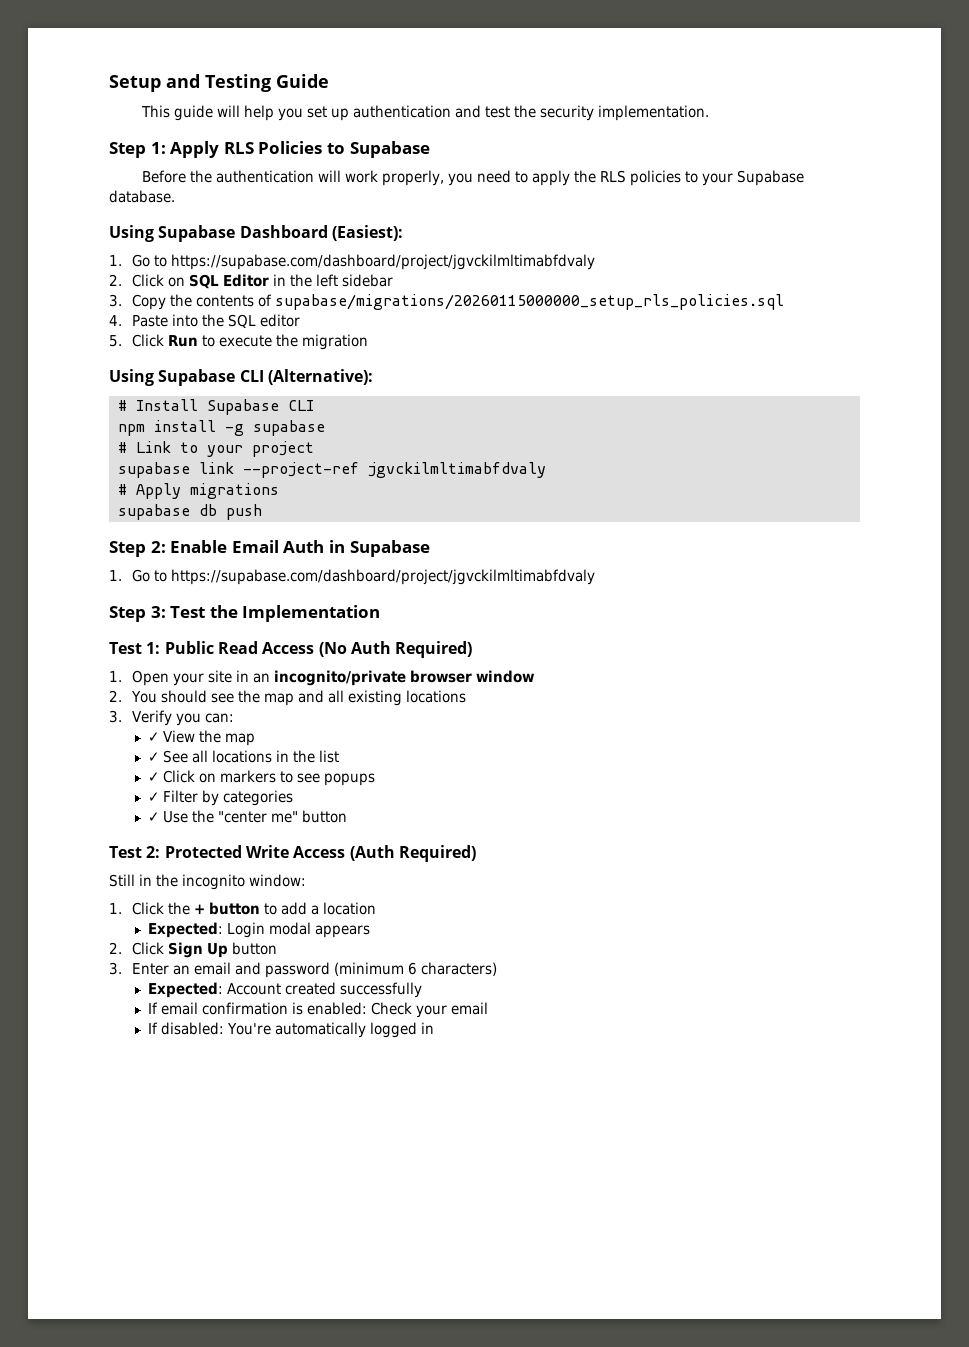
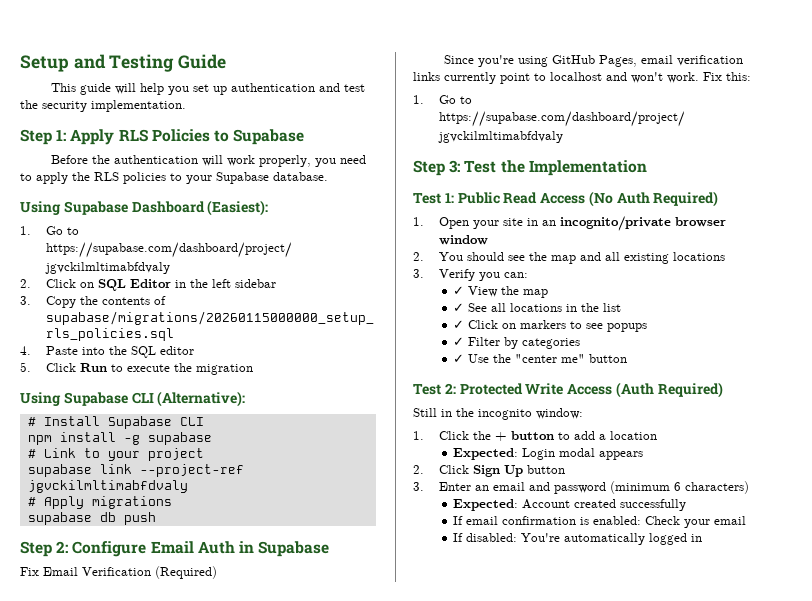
[170,540,228,553] Enable -> [72,541,147,557] Configure
(430, 548) none -> [20,566,217,579] [444,55,744,67] [413,72,751,84] // Fix Email Verification (Required) // Since you're using GitHub Pages, email verification links currently point to localhost and won't work. Fix this:

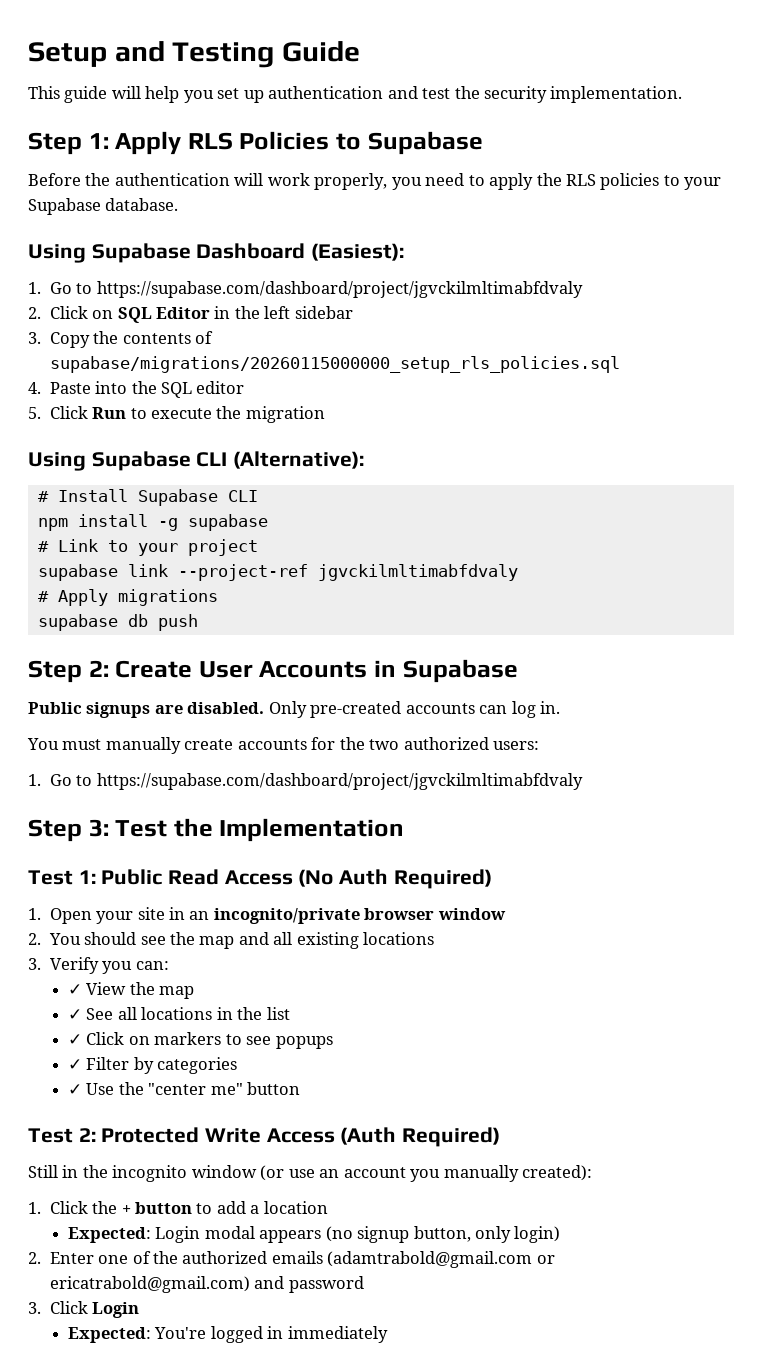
[72,541,235,557] Configure Email Auth -> [115,660,368,678] Create User Accounts
[20,566,217,579] [444,55,744,67] [413,72,751,84] Fix Email Verification (Required) // Since you're using GitHub Pages, email verification links currently point to localhost and won't work. Fix this: -> [28,701,561,718] [27,737,540,754] Public signups are disabled. Only pre-created accounts can log in. // You must manually create accounts for the two authorized users:
[536,408,583,419] window: -> [191,1165,593,1182] window (or use an account you manually created):
[413,465,565,477] [413,481,749,494] [453,499,687,511] [453,516,747,528] [453,533,646,545] // 2. Click Sign Up button // 3. Enter an email and password (minimum 6 characters) // Expected: Account created successfully // If email confirmation is enabled: Check your email // If disabled: You're automatically -> [325,1226,561,1243] [28,1251,555,1268] [49,1276,364,1293] [28,1301,140,1318] [67,1327,207,1343] (no signup button, only login) // 2. Enter one of the authorized emails (adamtrabold@gmail.com or ericatrabold@gmail.com) and password // 3. Click Login // Expected: You're
(703, 538) none -> [287,1326,388,1343] immediately

